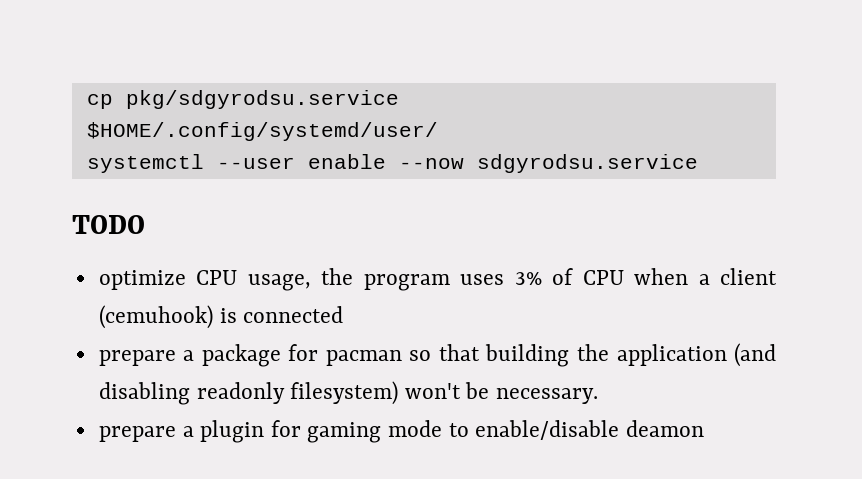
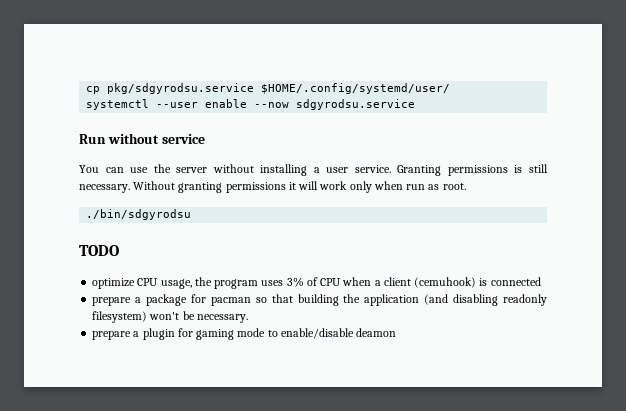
(698, 163) none -> [79,133,205,144] [79,164,548,176] [79,181,466,193] [86,209,192,220] // Run without service // You can use the server without installing a user service. Granting permissions is still necessary. Without granting permissions it will work only when run as root. // ./bin/sdgyrodsu

